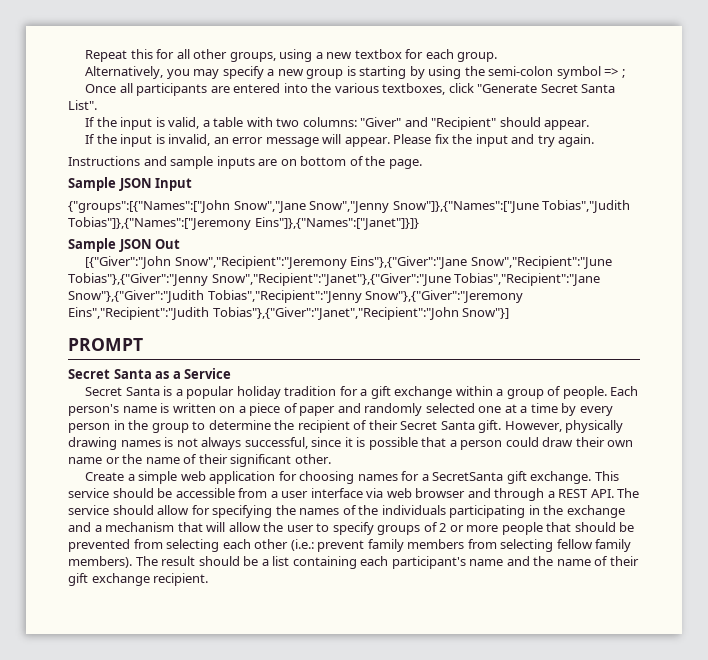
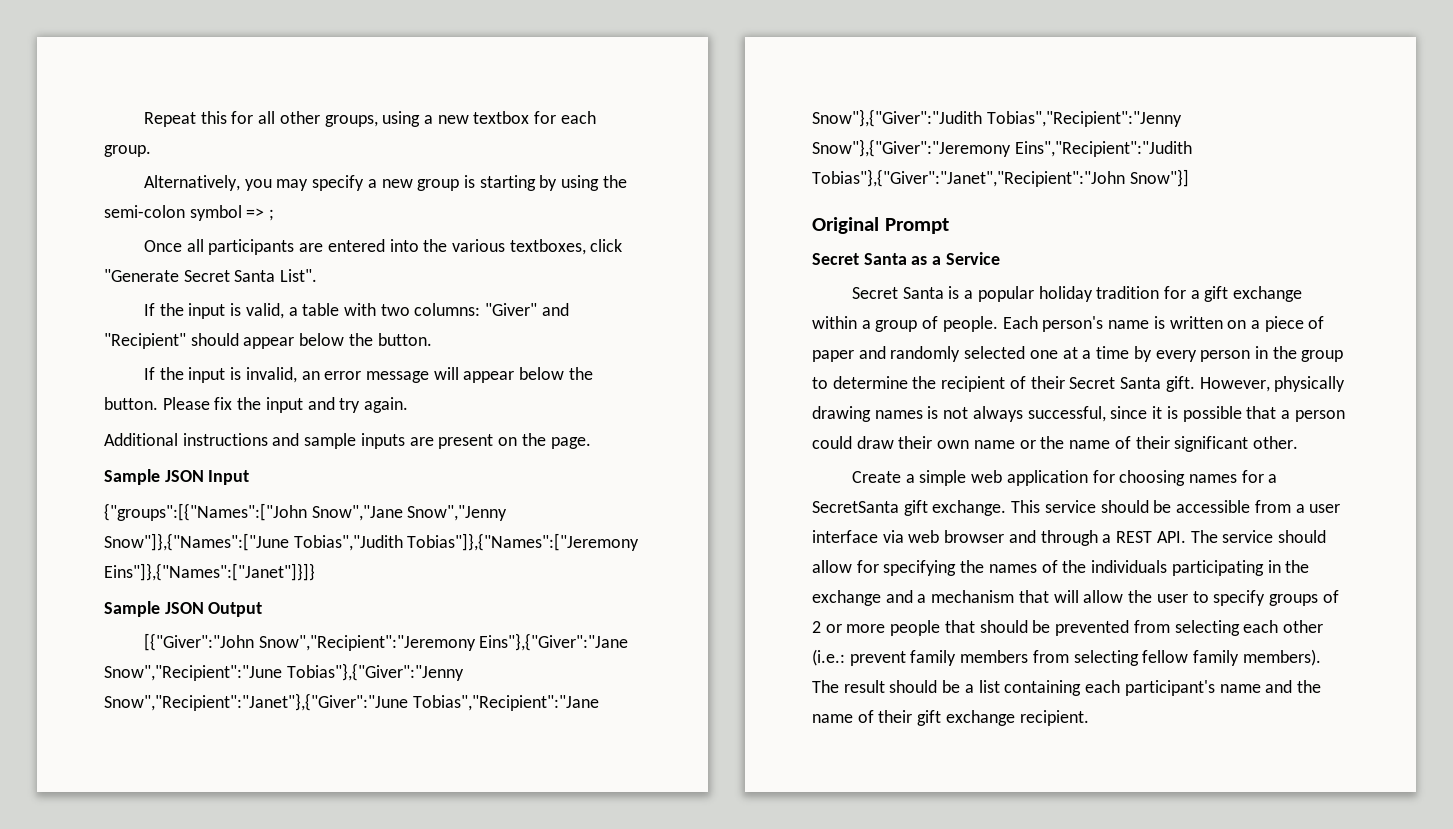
[544,120,590,130] appear. -> [243,333,432,349] appear below the button.
[344,137,390,147] appear. -> [463,367,593,383] [104,397,158,410] appear below the button.
[68,156,140,166] Instructions -> [104,433,268,446] Additional instructions
[280,156,364,166] on bottom of -> [438,434,518,449] present on
[155,239,181,249] Out -> [208,602,263,617] Output
[68,338,143,351] PROMPT -> [812,217,949,234] Original Prompt

